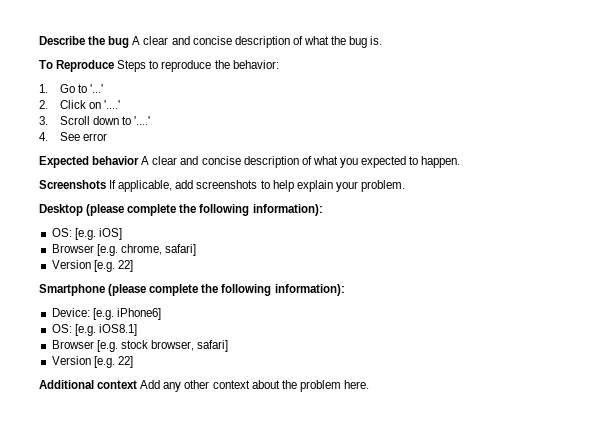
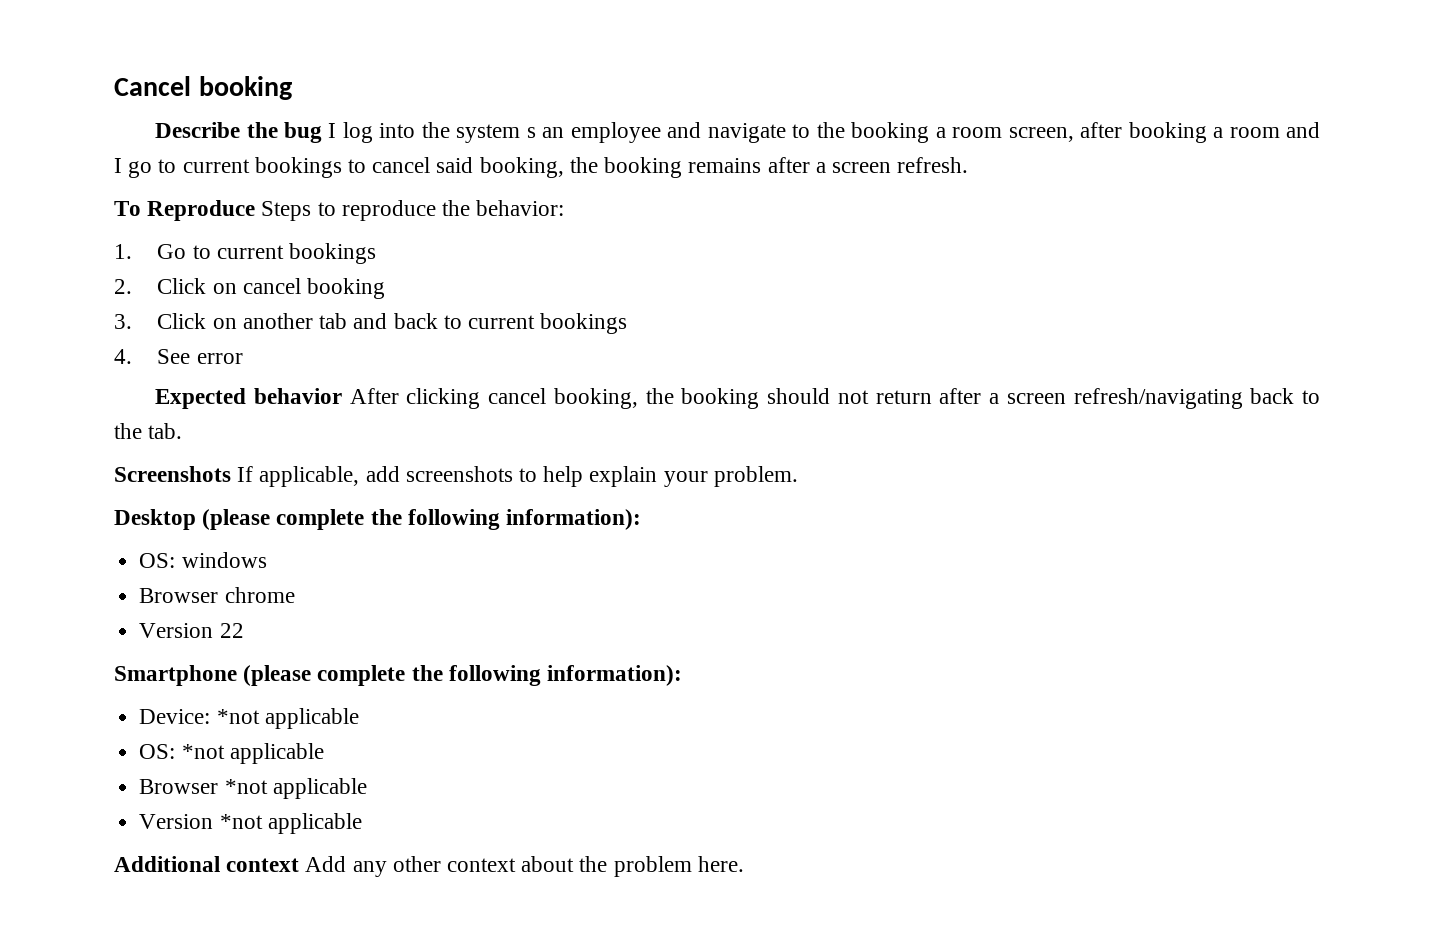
(39, 40) none -> [114,76,292,100] Cancel booking //
[132,36,383,48] A clear and concise description of what the bug is. -> [328,122,1320,143] [114,157,969,178] I log into the system s an employee and navigate to the booking a room screen, after booking a room and I go to current bookings to cancel said booking, the booking remains after a screen refresh.
[90,84,104,93] '...' -> [216,243,377,264] current bookings
[104,100,121,109] '....' -> [242,278,386,299] cancel booking
[59,116,151,125] Scroll down to '....' -> [157,313,628,334] Click on another tab and back to current bookings
[141,156,461,168] A clear and concise description of what you expected to happen. -> [349,388,1321,409] [114,423,183,439] After clicking cancel booking, the booking should not return after a screen refresh/navigating back to the tab.
[74,228,122,240] [51,244,196,256] [51,260,133,272] [e.g. iOS] // Browser [e.g. chrome, safari] // Version [e.g. 22] -> [181,552,267,568] [139,587,295,603] [139,623,244,638] windows // Browser chrome // Version 22
[92,308,161,320] [51,324,137,336] [51,340,229,352] [51,356,133,368] [e.g. iPhone6] // OS: [e.g. iOS8.1] // Browser [e.g. stock browser, safari] // Version [e.g. 22] -> [216,708,359,729] [139,743,324,764] [139,778,367,799] [139,813,362,834] *not applicable // OS: *not applicable // Browser *not applicable // Version *not applicable

